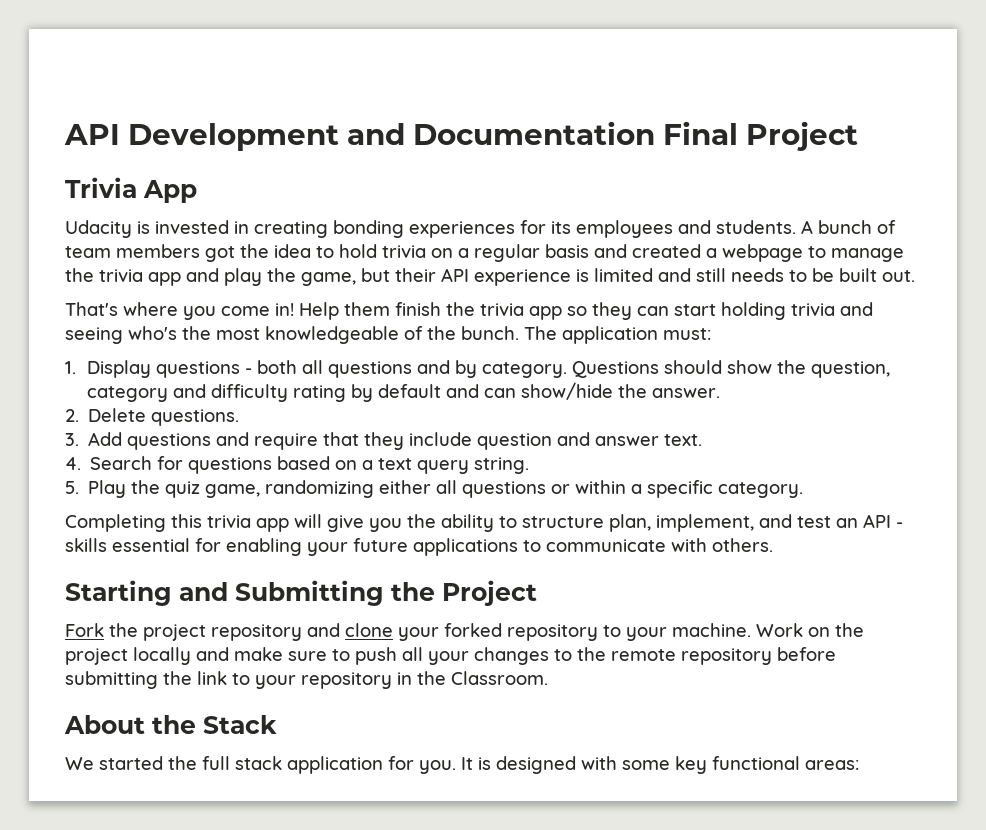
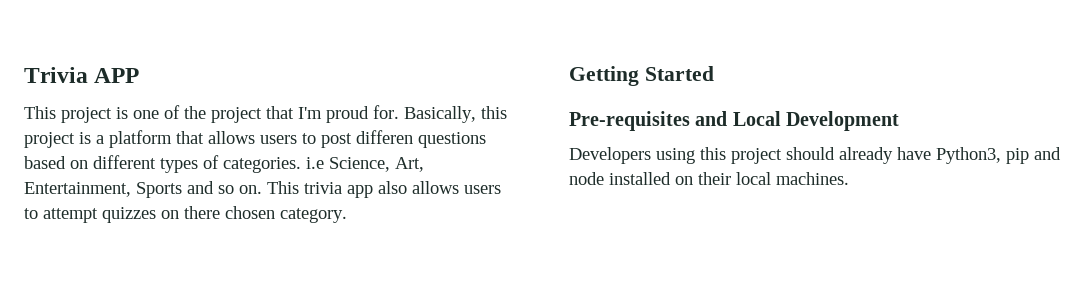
[64,121,858,151] [65,177,197,203] [65,220,896,238] [65,244,904,262] [65,268,915,286] [65,302,873,320] [65,326,711,344] [65,360,890,378] [86,382,720,402] [65,408,240,426] [65,432,703,450] [65,456,530,474] [65,480,804,498] [65,514,903,532] [65,538,773,556] [65,580,537,606] [65,623,864,641] [65,647,836,665] [65,671,548,689] [64,715,277,734] [65,756,859,774] API Development and Documentation Final Project // Trivia App // Udacity is invested in creating bonding experiences for its employees and students. A bunch of team members got the idea to hold trivia on a regular basis and created a webpage to manage the trivia app and play the game, but their API experience is limited and still needs to be built out. // That's where you come in! Help them finish the trivia app so they can start holding trivia and seeing who's the most knowledgeable of the bunch. The application must: // 1. Display questions - both all questions and by category. Questions should show the question, category and difficulty rating by default and can show/hide the answer. // 2. Delete questions. // 3. Add questions and require that they include question and answer text. // 4. Search for questions based on a text query string. // 5. Play the quiz game, randomizing either all questions or within a specific category. // Completing this trivia app will give you the ability to structure plan, implement, and test an API - skills essential for enabling your future applications to communicate with others. // Starting and Submitting the Project // Fork the project repository and clone your forked repository to your machine. Work on the project locally and make sure to push all your changes to the remote repository before submitting the link to your repository in the Classroom. // About the Stack // We started the full stack application for you. It is designed with some key functional areas: -> [24,67,140,83] [24,105,507,123] [24,130,486,148] [24,155,424,173] [24,181,501,198] [24,206,347,223] [569,66,714,86] [569,111,900,131] [569,147,1061,164] [569,172,849,185] Trivia APP // This project is one of the project that I'm proud for. Basically, this project is a platform that allows users to post differen questions based on different types of categories. i.e Science, Art, Entertainment, Sports and so on. This trivia app also allows users to attempt quizzes on there chosen category. // Getting Started // Pre-requisites and Local Development // Developers using this project should already have Python3, pip and node installed on their local machines.

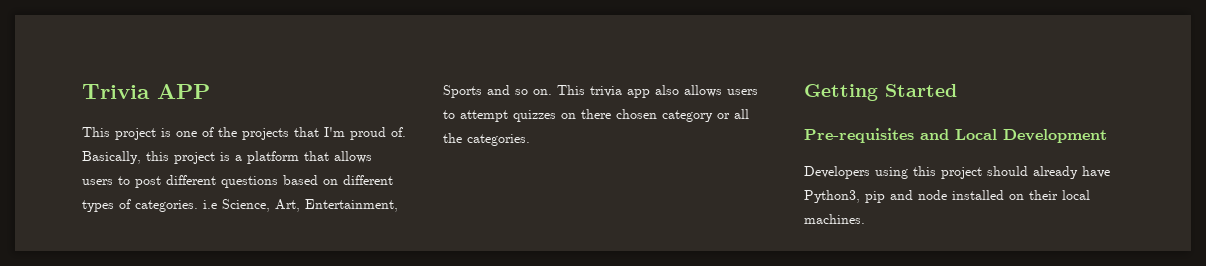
[211,107,262,123] project -> [242,128,289,140] projects
[373,105,399,119] for. -> [391,127,406,137] of.
[356,130,413,144] differen -> [166,175,216,185] different
[280,208,347,223] category. -> [662,109,749,122] [443,133,530,146] category or all the categories.

